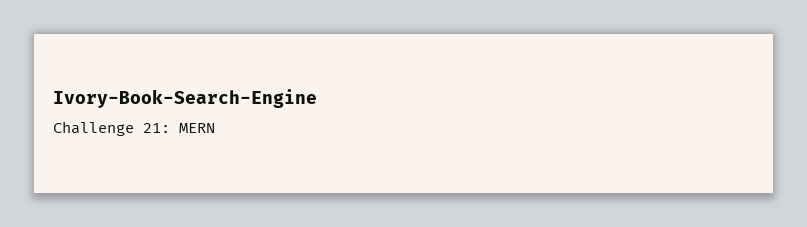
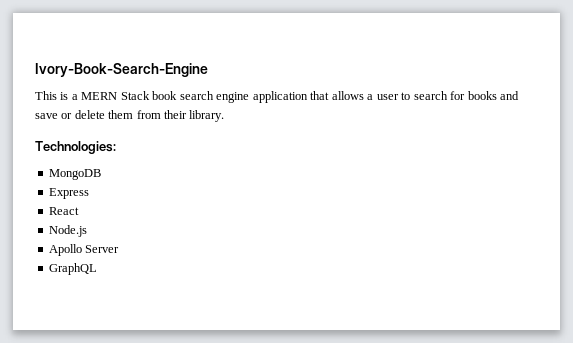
[53,121,215,136] Challenge 21: MERN -> [35,91,520,103] [35,110,225,122] [35,141,116,154] [48,169,101,180] [48,188,89,199] [48,207,79,215] [48,225,87,237] [48,244,120,256] [48,263,97,275] This is a MERN Stack book search engine application that allows a user to search for books and save or delete them from their library. // Technologies: // MongoDB // Express // React // Node.js // Apollo Server // GraphQL

